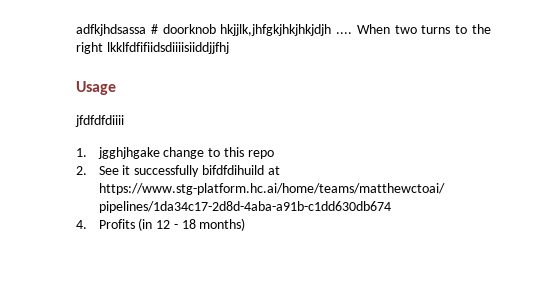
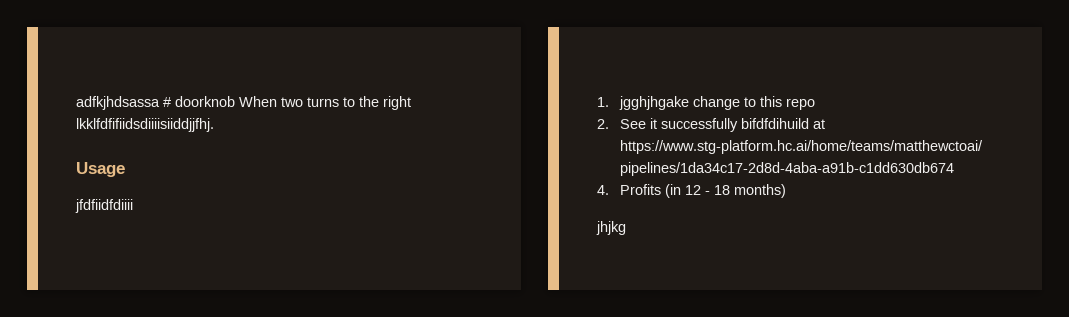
[220,24,353,36] hkjjlk,jhfgkjhkjhkjdjh .... -> (235, 101) none
[106,42,229,54] lkklfdfifiidsdiiiisiiddjjfhj -> [76,118,214,132] lkklfdfifiidsdiiiisiiddjjfhj.
[75,115,124,127] jfdfdfdiiii -> [75,199,133,213] jfdfiidfdiiii
(246, 224) none -> [596,221,626,235] // jhjkg

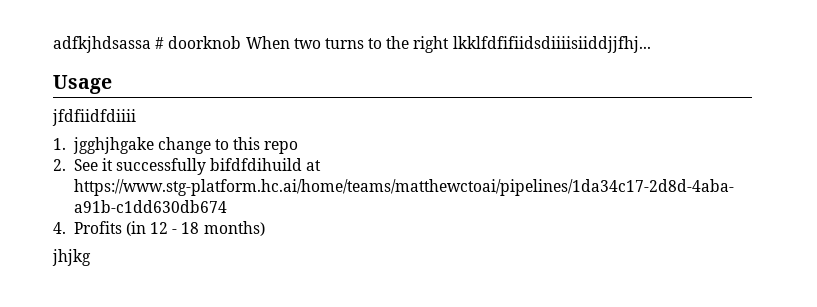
[76,118,214,132] lkklfdfifiidsdiiiisiiddjjfhj. -> [452,36,651,53] lkklfdfifiidsdiiiisiiddjjfhj...

